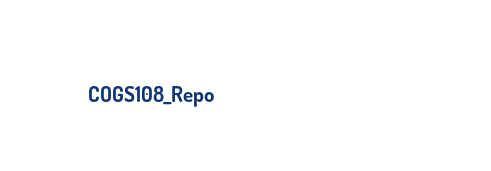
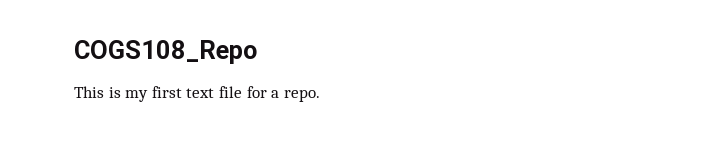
(214, 96) none -> [74,86,320,102] // This is my first text file for a repo.

